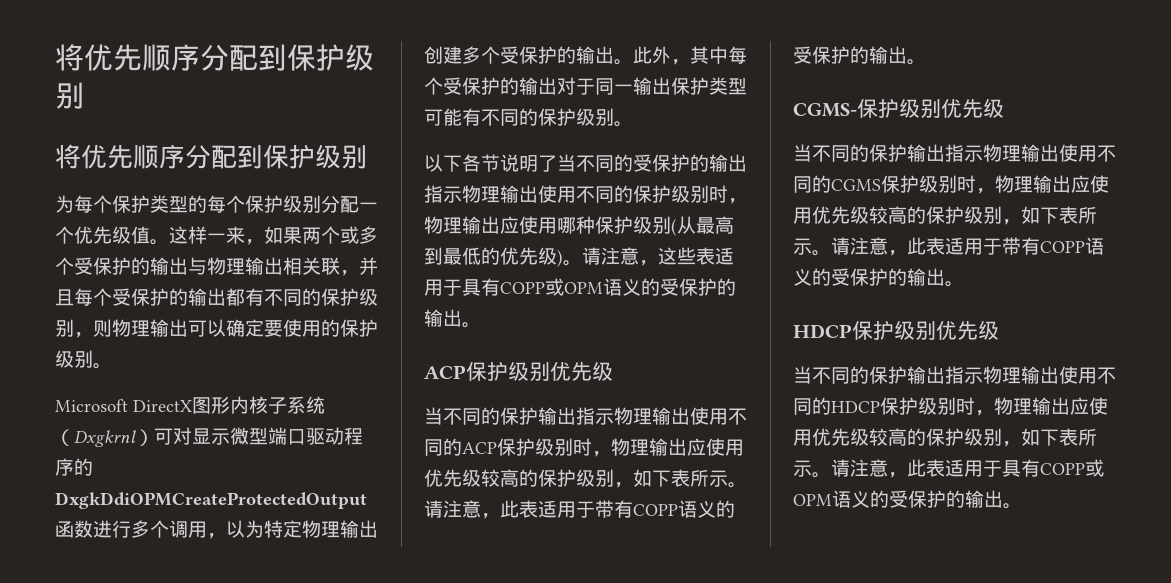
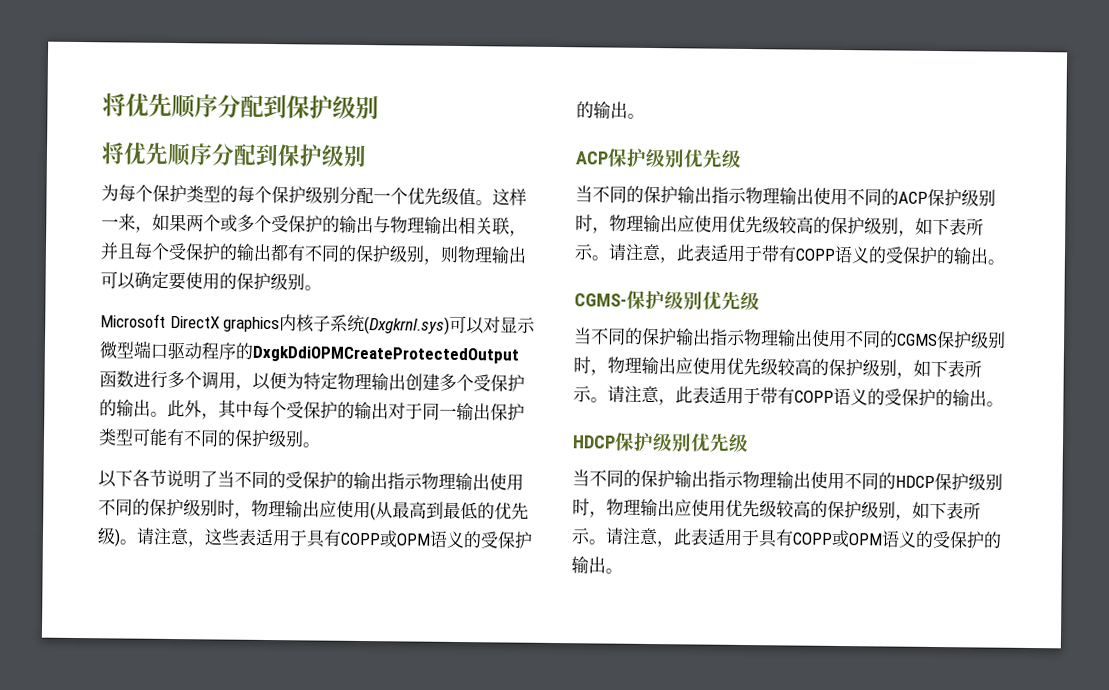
[192,396,230,414] 图形 -> [223,316,281,333] graphics
[55,428,173,447] （Dxgkrnl）可 -> [364,315,486,335] (Dxgkrnl.sys)可以
(245, 529) none -> [269,372,287,390] 便
[557,216,671,234] 哪种保护级别 -> (371, 509) none

